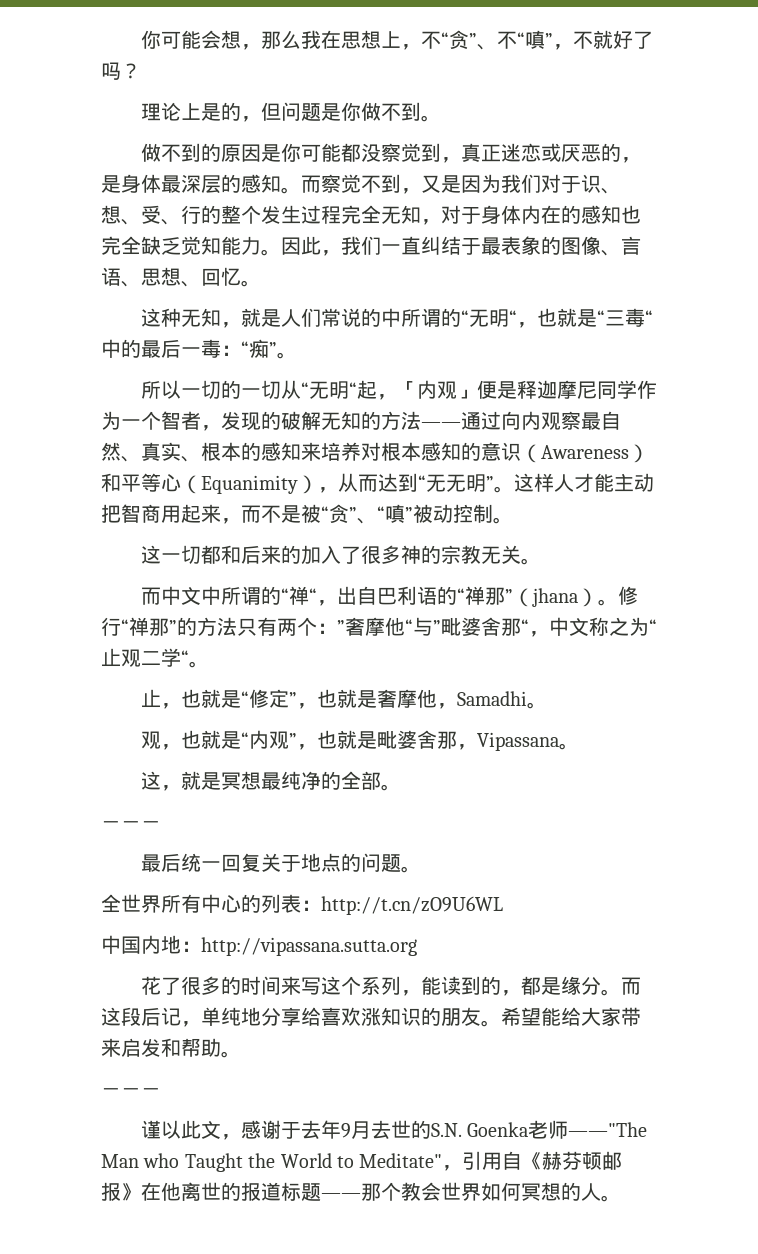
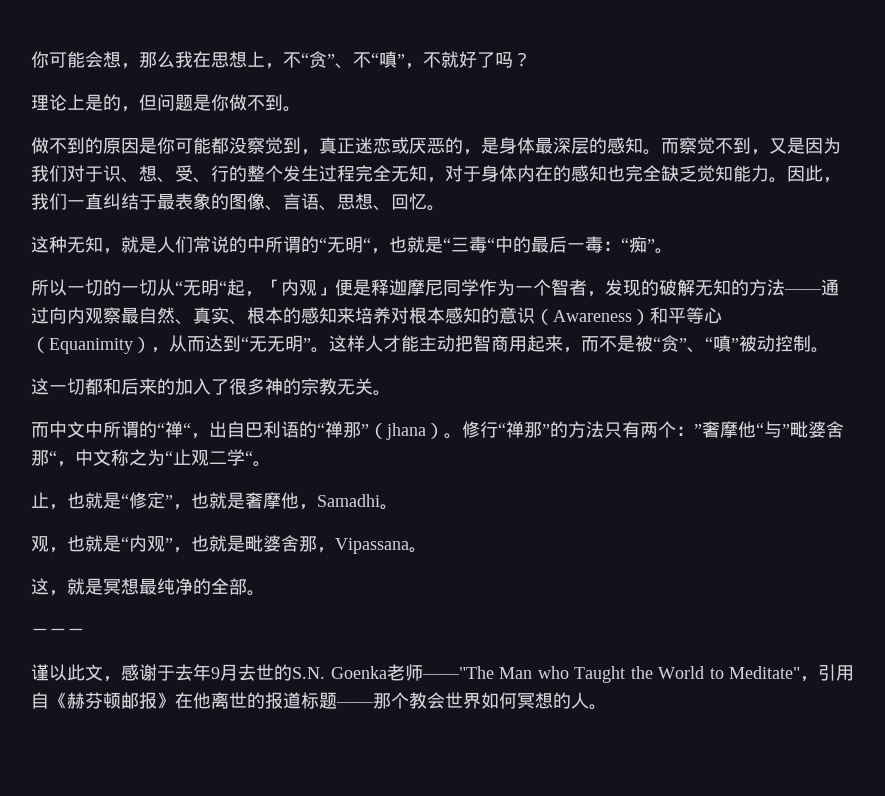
[140,853,421,873] [101,894,503,915] [101,935,417,956] [140,976,641,996] [101,1007,641,1027] [101,1038,241,1058] [101,1088,161,1096] // 最后统一回复关于地点的问题。 // 全世界所有中心的列表：http://t.cn/zO9U6WL // 中国内地：http://vipassana.sutta.org // 花了很多的时间来写这个系列，能读到的，都是缘分。而这段后记，单纯地分享给喜欢涨知识的朋友。希望能给大家带来启发和帮助。 // －－－ -> (85, 632) none

